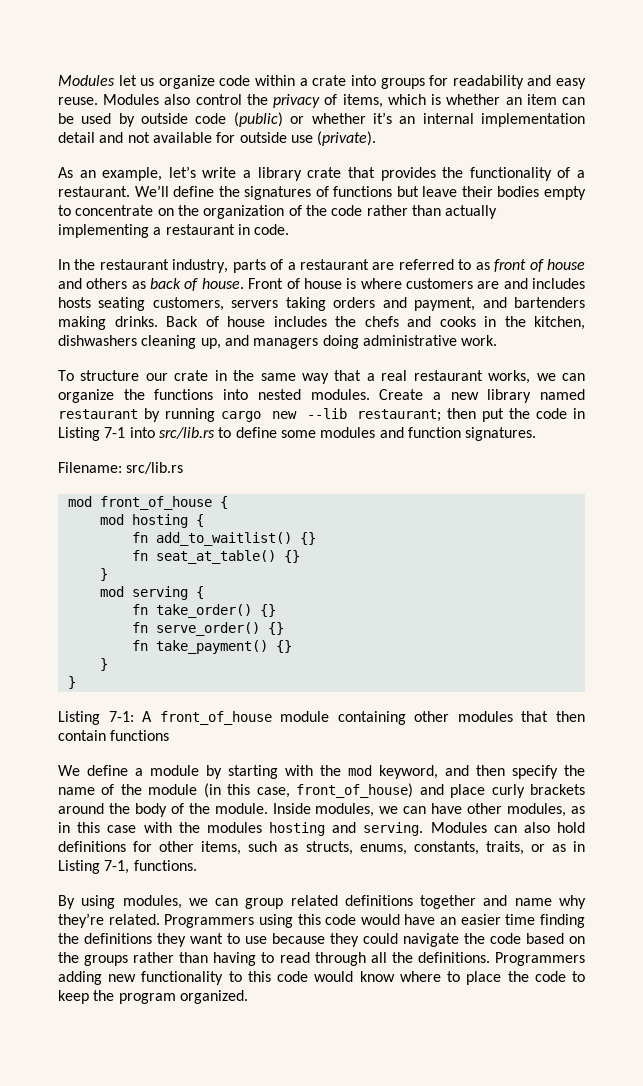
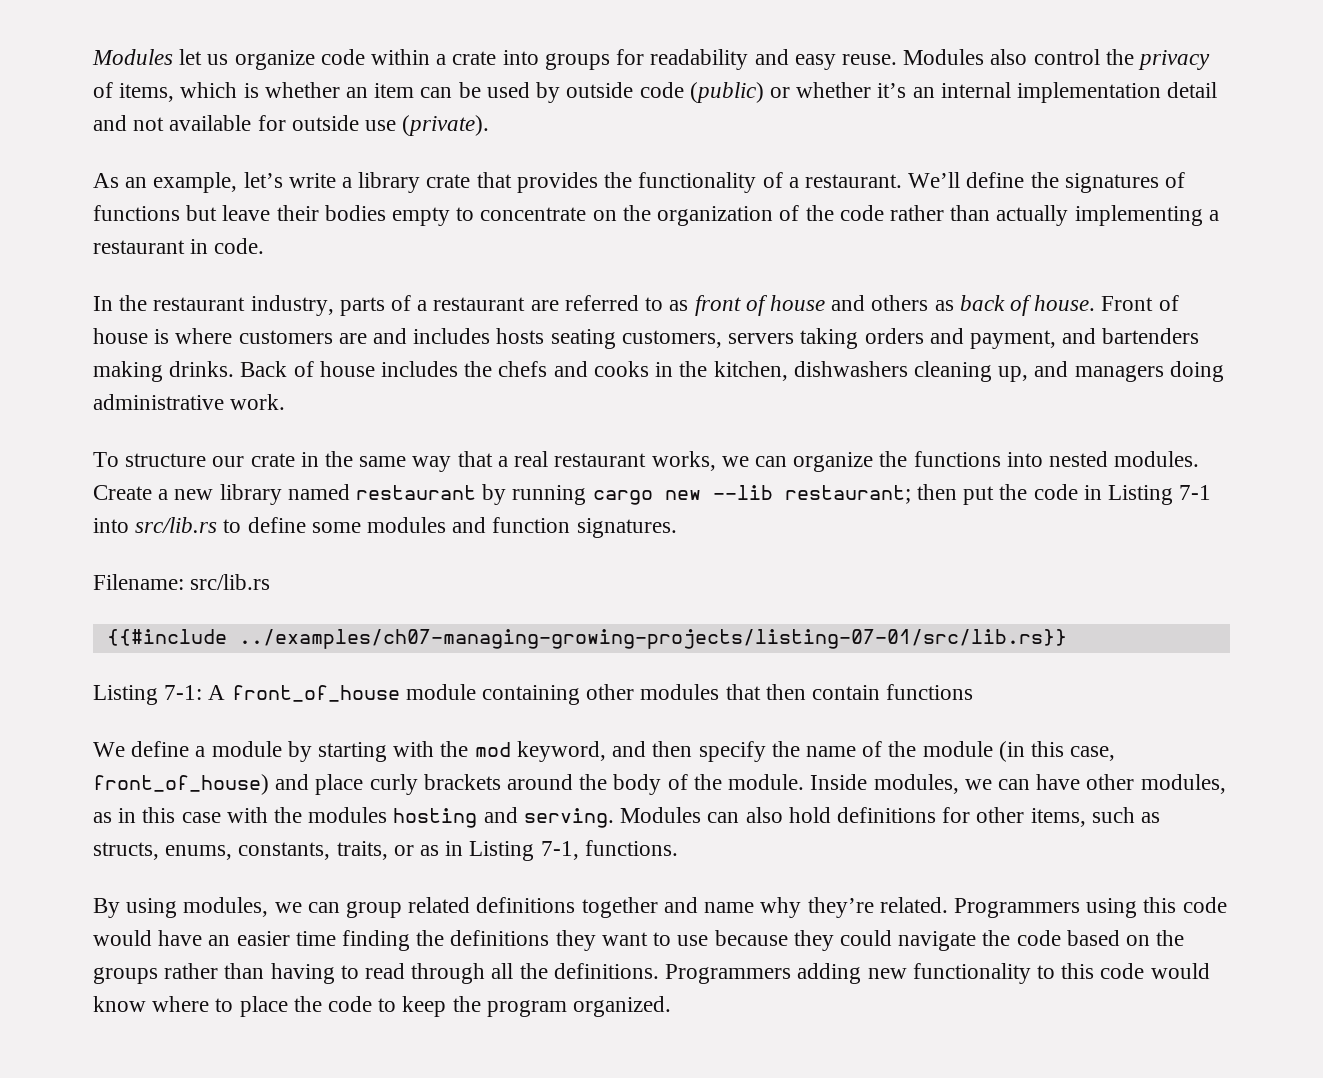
[67,496,228,510] [99,514,204,528] [131,532,316,546] [131,550,300,564] [99,568,108,581] [99,586,204,600] [131,604,276,618] [131,622,284,636] [131,640,292,654] [99,658,108,671] [67,676,76,689] mod front_of_house { // mod hosting { // fn add_to_waitlist() {} // fn seat_at_table() {} // } // mod serving { // fn take_order() {} // fn serve_order() {} // fn take_payment() {} // } // } -> [106,629,1067,649] {{#include ../examples/ch07-managing-growing-projects/listing-07-01/src/lib.rs}}

